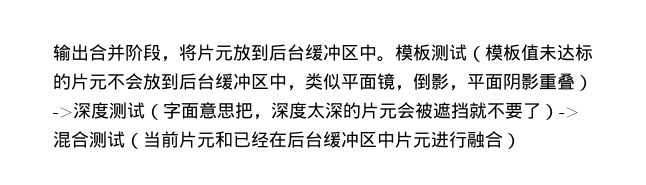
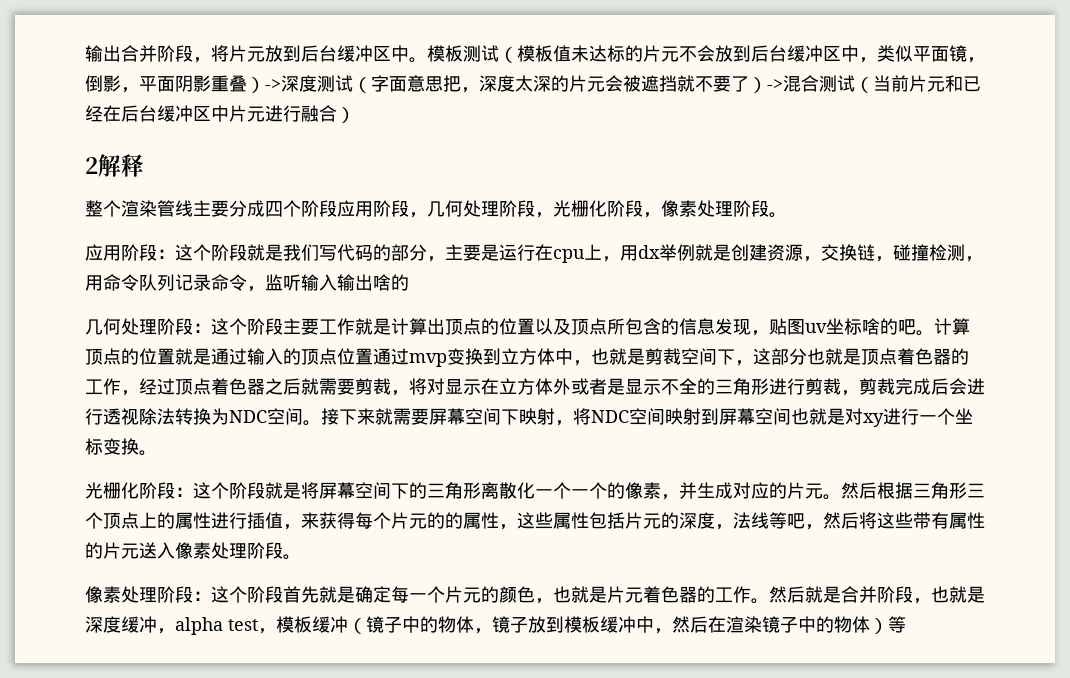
(521, 141) none -> [85,154,144,177] [85,200,787,218] [85,244,983,263] [85,274,409,292] [85,318,970,336] [85,348,969,367] [85,378,985,396] [85,408,973,427] [85,438,157,456] [85,482,985,500] [85,512,985,530] [85,542,301,560] [85,586,985,604] [85,616,906,635] // 2解释 // 整个渲染管线主要分成四个阶段应用阶段，几何处理阶段，光栅化阶段，像素处理阶段。 // 应用阶段：这个阶段就是我们写代码的部分，主要是运行在cpu上，用dx举例就是创建资源，交换链，碰撞检测，用命令队列记录命令，监听输入输出啥的 // 几何处理阶段：这个阶段主要工作就是计算出顶点的位置以及顶点所包含的信息发现，贴图uv坐标啥的吧。计算顶点的位置就是通过输入的顶点位置通过mvp变换到立方体中，也就是剪裁空间下，这部分也就是顶点着色器的工作，经过顶点着色器之后就需要剪裁，将对显示在立方体外或者是显示不全的三角形进行剪裁，剪裁完成后会进行透视除法转换为NDC空间。接下来就需要屏幕空间下映射，将NDC空间映射到屏幕空间也就是对xy进行一个坐标变换。 // 光栅化阶段：这个阶段就是将屏幕空间下的三角形离散化一个一个的像素，并生成对应的片元。然后根据三角形三个顶点上的属性进行插值，来获得每个片元的的属性，这些属性包括片元的深度，法线等吧，然后将这些带有属性的片元送入像素处理阶段。 // 像素处理阶段：这个阶段首先就是确定每一个片元的颜色，也就是片元着色器的工作。然后就是合并阶段，也就是深度缓冲，alpha test，模板缓冲（镜子中的物体，镜子放到模板缓冲中，然后在渲染镜子中的物体）等

